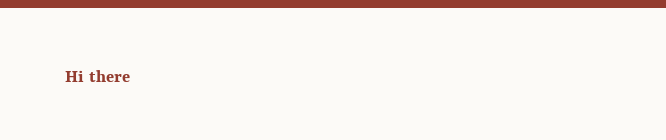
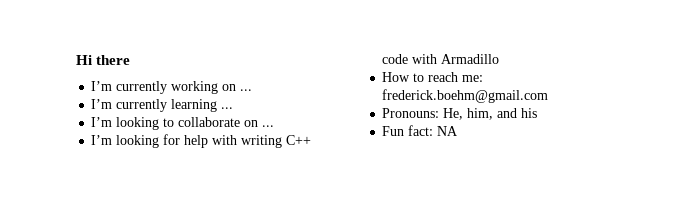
(131, 76) none -> [91,81,253,94] [91,99,234,112] [91,117,275,130] [91,134,312,148] [382,54,500,64] [382,72,484,82] [382,89,549,103] [382,108,538,120] [382,125,459,136] // I’m currently working on ... // I’m currently learning ... // I’m looking to collaborate on ... // I’m looking for help with writing C++ code with Armadillo // How to reach me: frederick.boehm@gmail.com // Pronouns: He, him, and his // Fun fact: NA

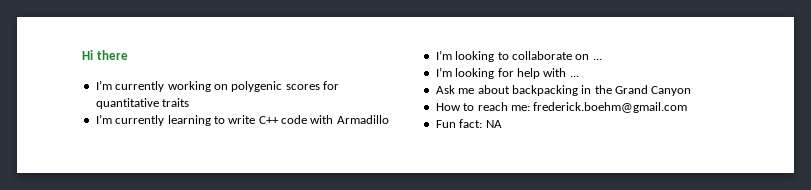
[240,89,253,91] [91,99,234,112] ... // I’m currently learning ... -> [231,81,339,92] [95,98,190,109] [95,114,389,126] polygenic scores for quantitative traits // I’m currently learning to write C++ code with Armadillo
[241,135,312,148] [382,54,500,64] writing C++ code with Armadillo -> [569,75,579,77] [435,85,692,96] ... // Ask me about backpacking in the Grand Canyon
[382,108,538,120] // Pronouns: He, him, and his -> (688, 107) none

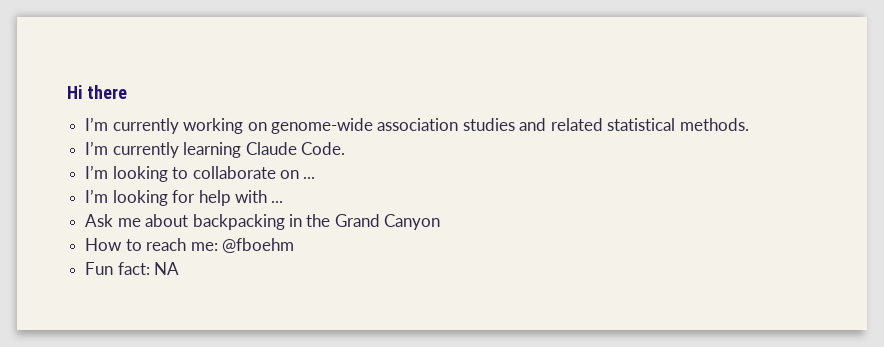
[231,81,339,92] [95,98,190,109] [95,114,389,126] polygenic scores for quantitative traits // I’m currently learning to write C++ code with Armadillo -> [270,118,749,134] [85,141,345,158] genome-wide association studies and related statistical methods. // I’m currently learning Claude Code.
[533,102,688,113] frederick.boehm@gmail.com -> [221,238,294,253] @fboehm

